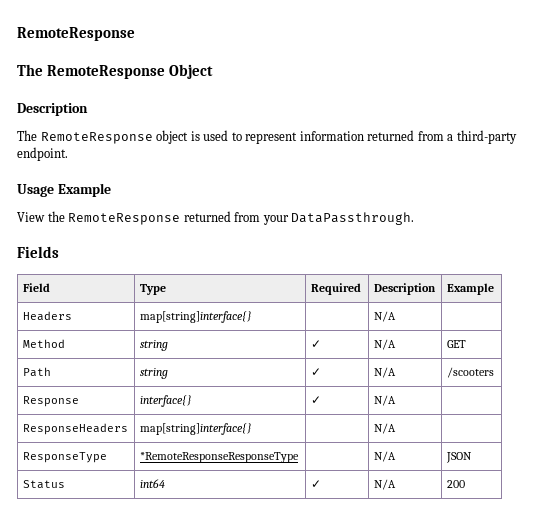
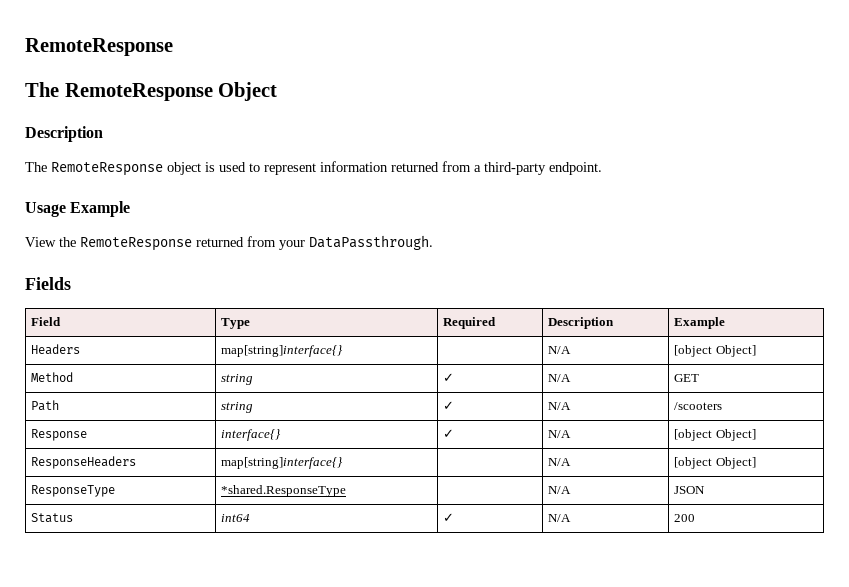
(396, 316) none -> [674,345,756,357] [object Object]
(396, 400) none -> [674,429,756,441] [object Object]
(396, 428) none -> [674,457,756,469] [object Object]
[139,452,299,463] *RemoteResponseResponseType -> [221,485,347,497] *shared.ResponseType

